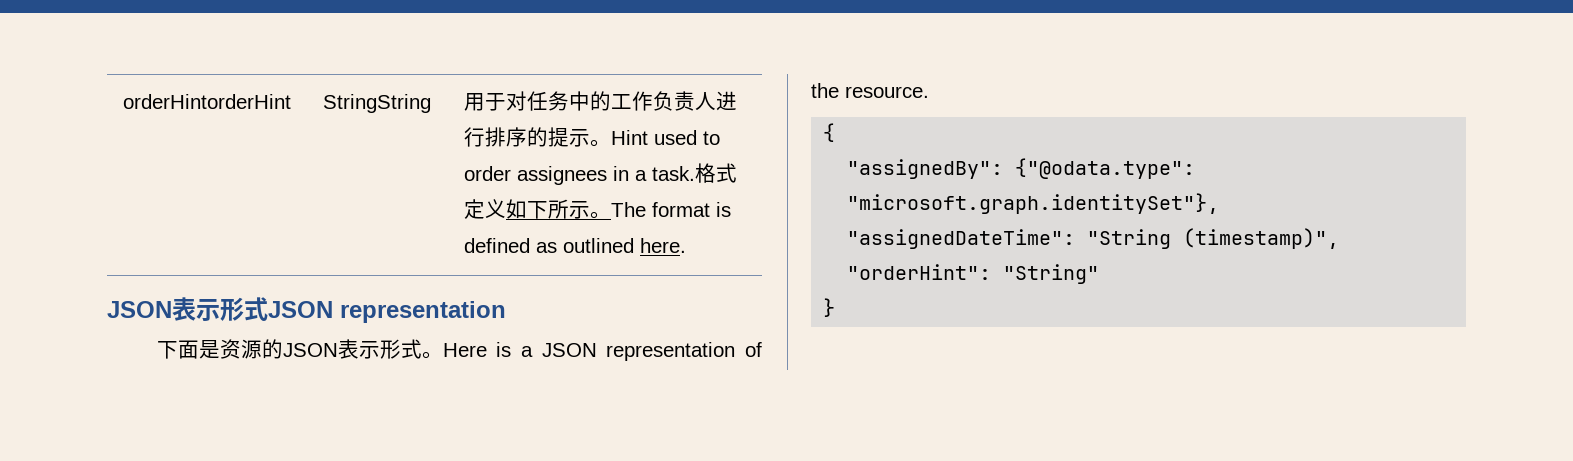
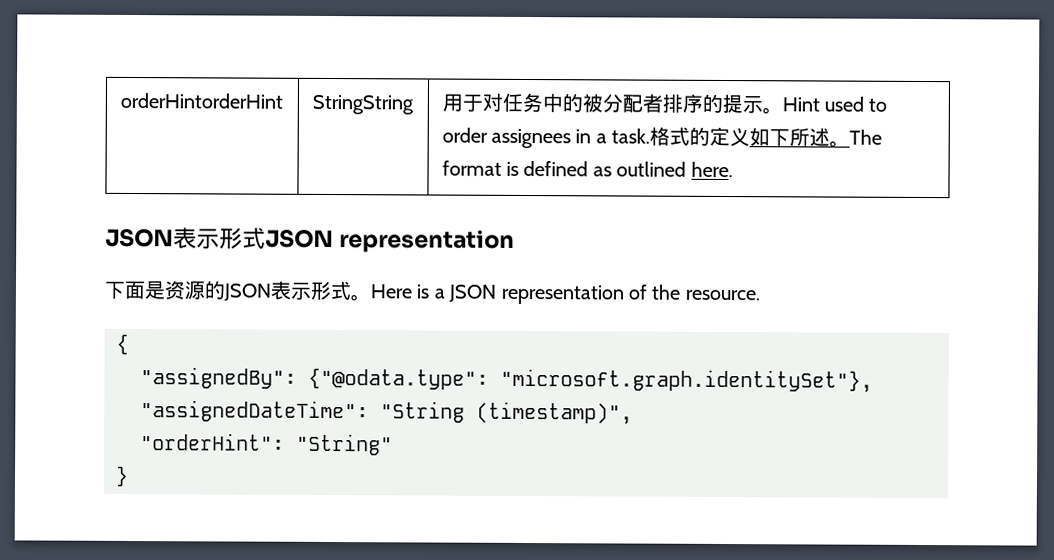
[610,91,737,111] [463,127,485,147] 工作负责人进行 -> [581,93,663,113] 被分配者
(737, 173) none -> [689,126,711,146] 的
[568,201,590,219] 示 -> [809,127,831,147] 述

